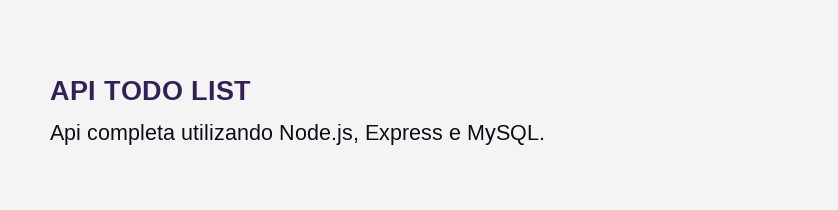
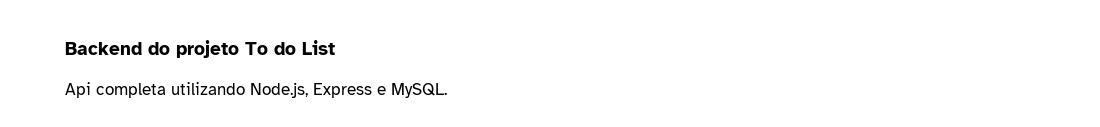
[50,81,251,100] API TODO LIST -> [65,40,335,58] Backend do projeto To do List

